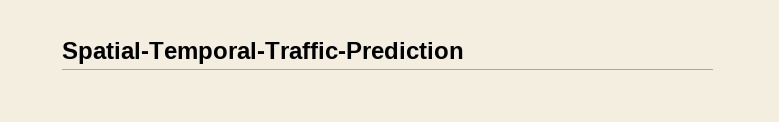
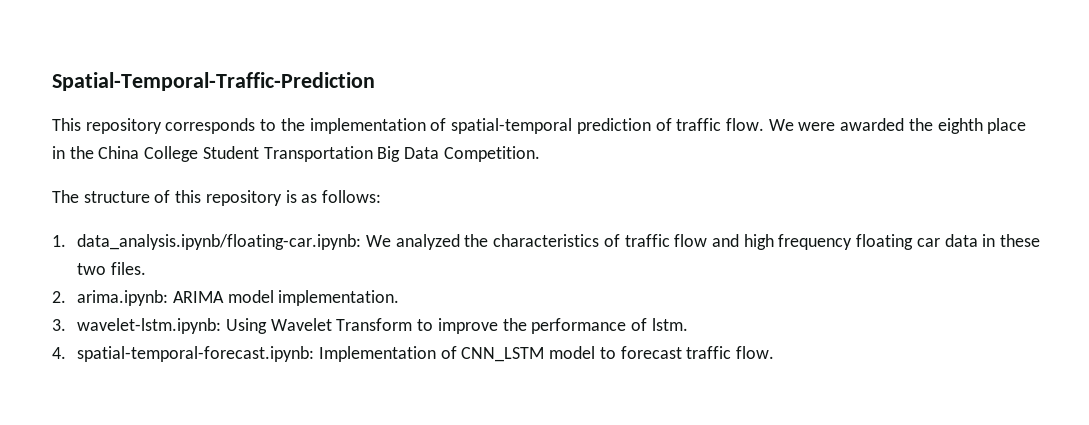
(464, 53) none -> [52,118,1027,134] [52,146,540,162] [52,190,382,206] [52,234,1041,250] [77,262,146,275] [52,290,400,306] [52,318,688,334] [52,346,775,362] // This repository corresponds to the implementation of spatial-temporal prediction of traffic flow. We were awarded the eighth place in the China College Student Transportation Big Data Competition. // The structure of this repository is as follows: // 1. data_analysis.ipynb/floating-car.ipynb: We analyzed the characteristics of traffic flow and high frequency floating car data in these two files. // 2. arima.ipynb: ARIMA model implementation. // 3. wavelet-lstm.ipynb: Using Wavelet Transform to improve the performance of lstm. // 4. spatial-temporal-forecast.ipynb: Implementation of CNN_LSTM model to forecast traffic flow.

